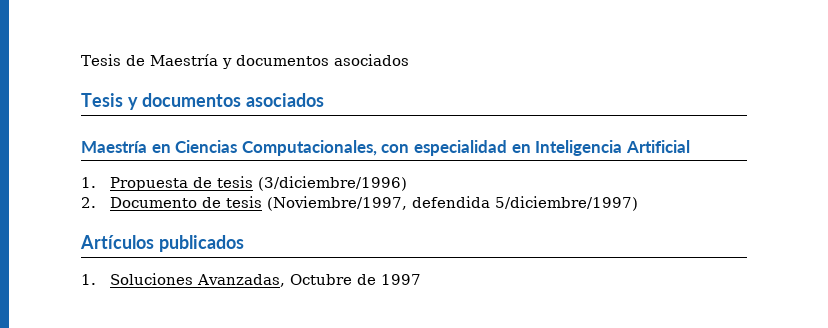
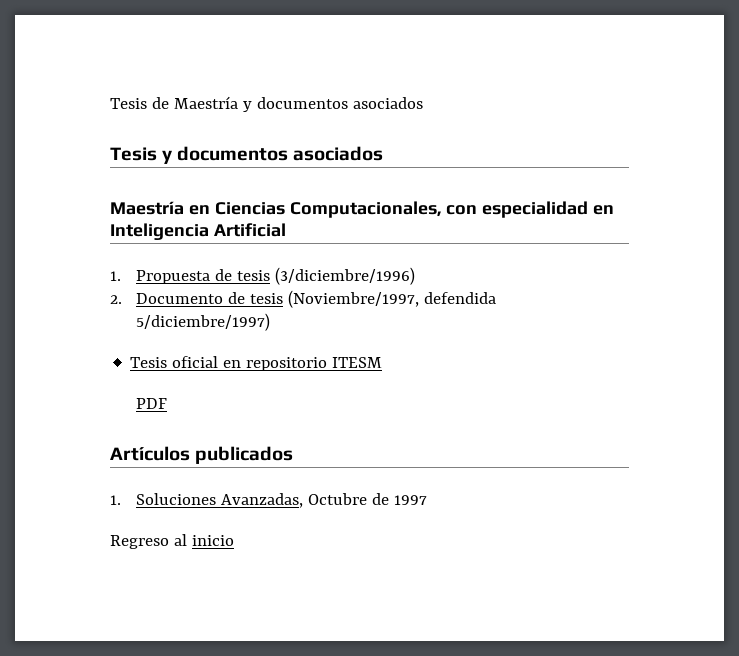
(638, 203) none -> [130,356,383,371] [136,398,168,409] // Tesis oficial en repositorio ITESM // PDF
(421, 279) none -> [110,534,234,549] // Regreso al inicio

